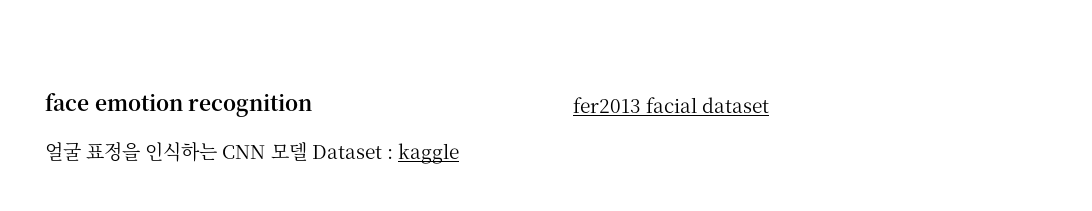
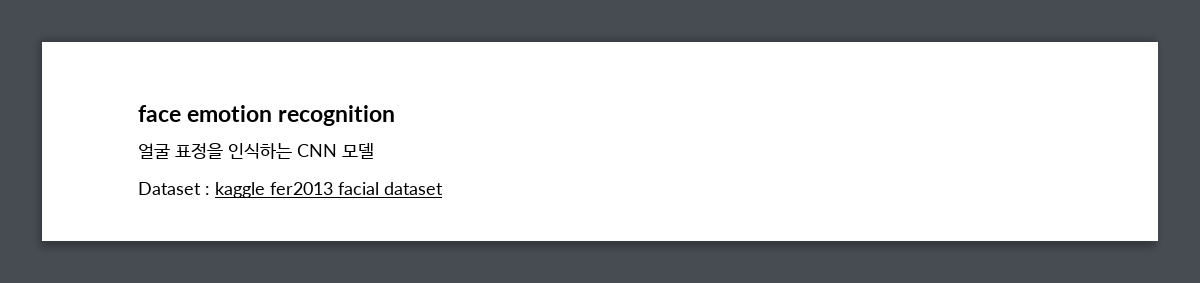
(307, 151) none -> (374, 151) //

